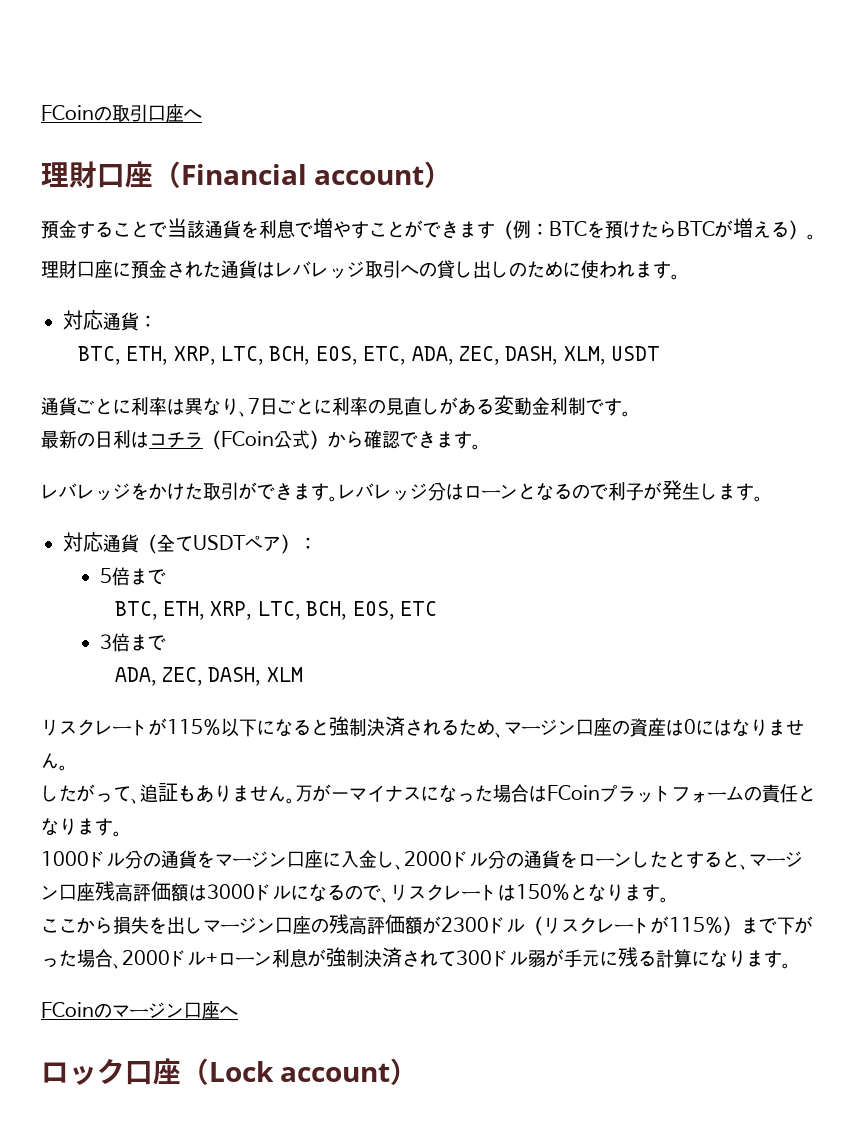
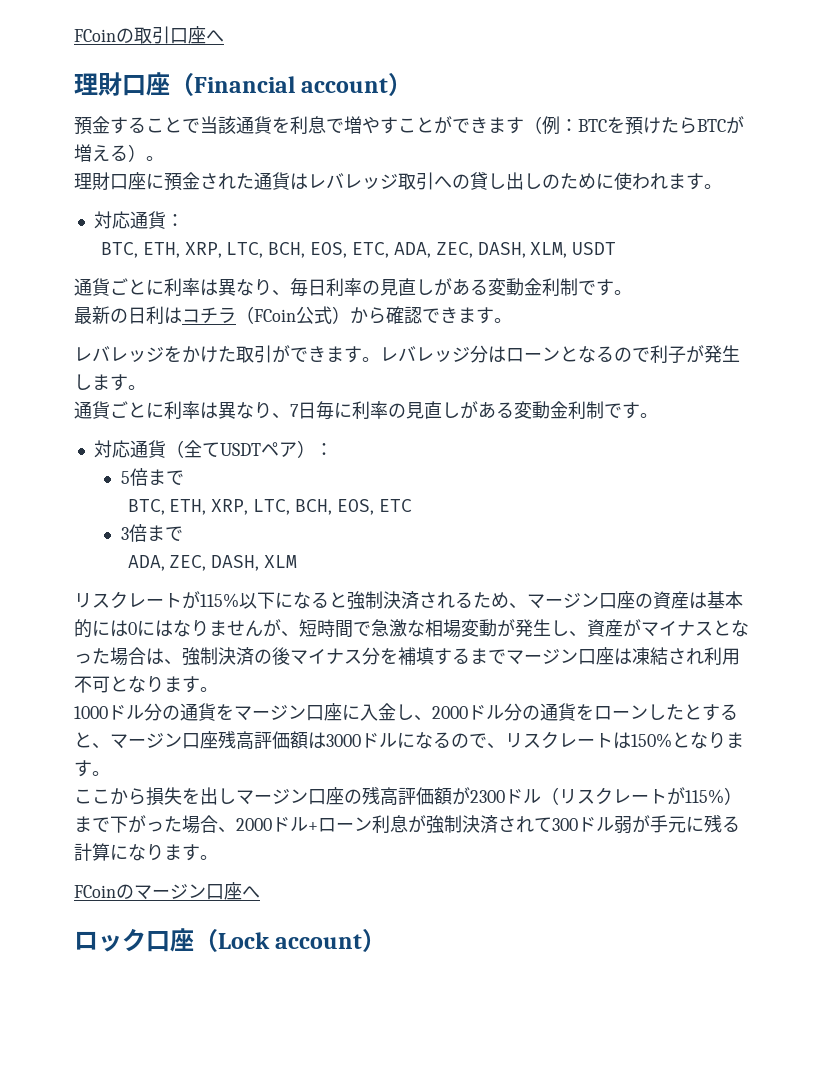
[248,398,332,415] 7日ごとに -> [290,278,326,297] 毎日
(763, 499) none -> [74,401,658,420] // 通貨ごとに利率は異なり、7日毎に利率の見直しがある変動金利制です。
(684, 727) none -> [707,591,743,609] [74,619,128,638] 基本的には
[59,765,68,771] [41,783,439,804] 。 // したがって、追証もありません。万が一マイナスに -> [263,619,731,638] が、短時間で急激な相場変動が発生し、資産がマイナスと
[547,784,798,803] FCoinプラットフォームの責任 -> [164,647,740,666] [74,676,110,693] 、強制決済の後マイナス分を補填するまでマージン口座は凍結され利用不可

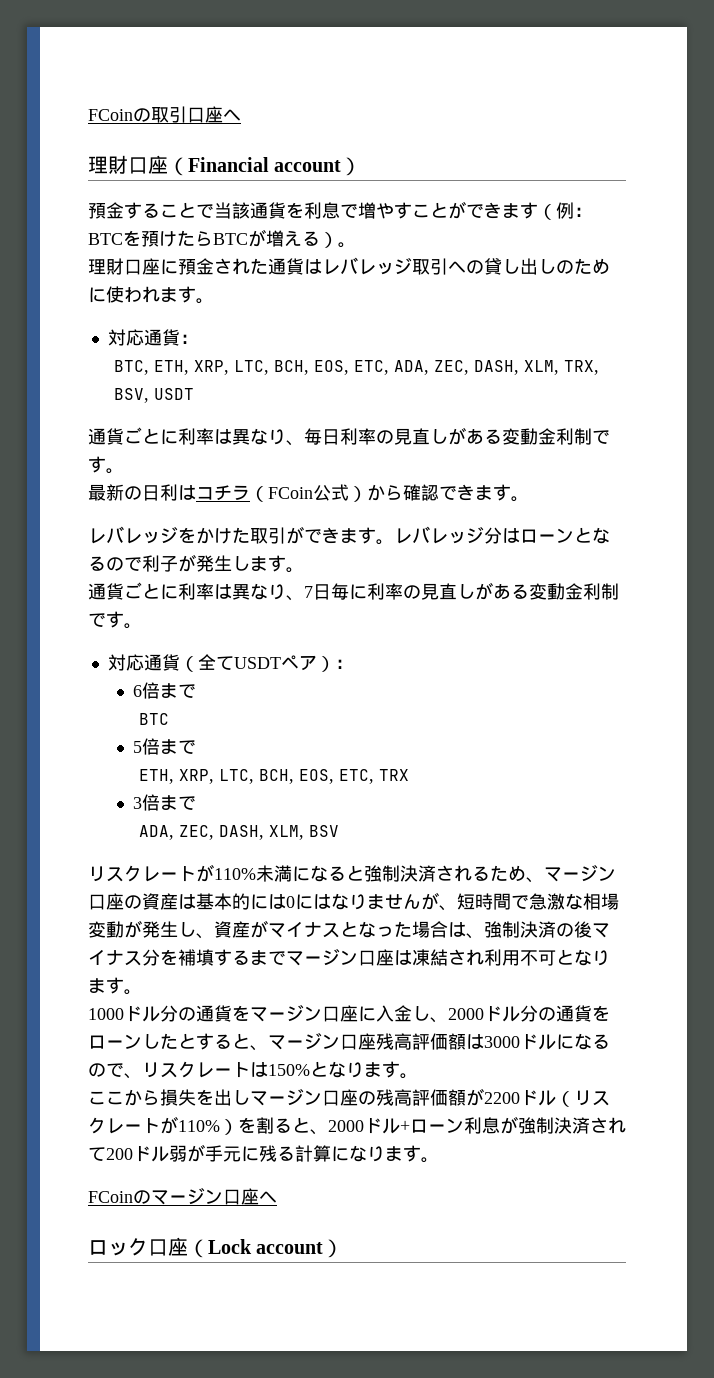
(568, 250) none -> [563,360,599,375] [113,388,149,403] TRX, BSV,
(333, 449) none -> [133,682,197,699] [139,713,170,725] // 6倍まで // BTC
[127,499,412,515] BTC, ETH, XRP, LTC, BCH, EOS, ETC -> [139,769,410,784] ETH, XRP, LTC, BCH, EOS, ETC, TRX
[264,555,298,568] [74,591,275,609] XLM // リスクレートが115%以下 -> [269,825,340,840] [88,864,292,882] XLM, BSV // リスクレートが110%未満
[470,790,505,803] 2300 -> [484,1092,520,1104] 2200
[685,787,742,805] [74,815,218,834] 115%）まで下がった場合 -> [178,1117,310,1135] 110%）を割ると
[552,818,578,831] 300 -> [106,1148,133,1160] 200

